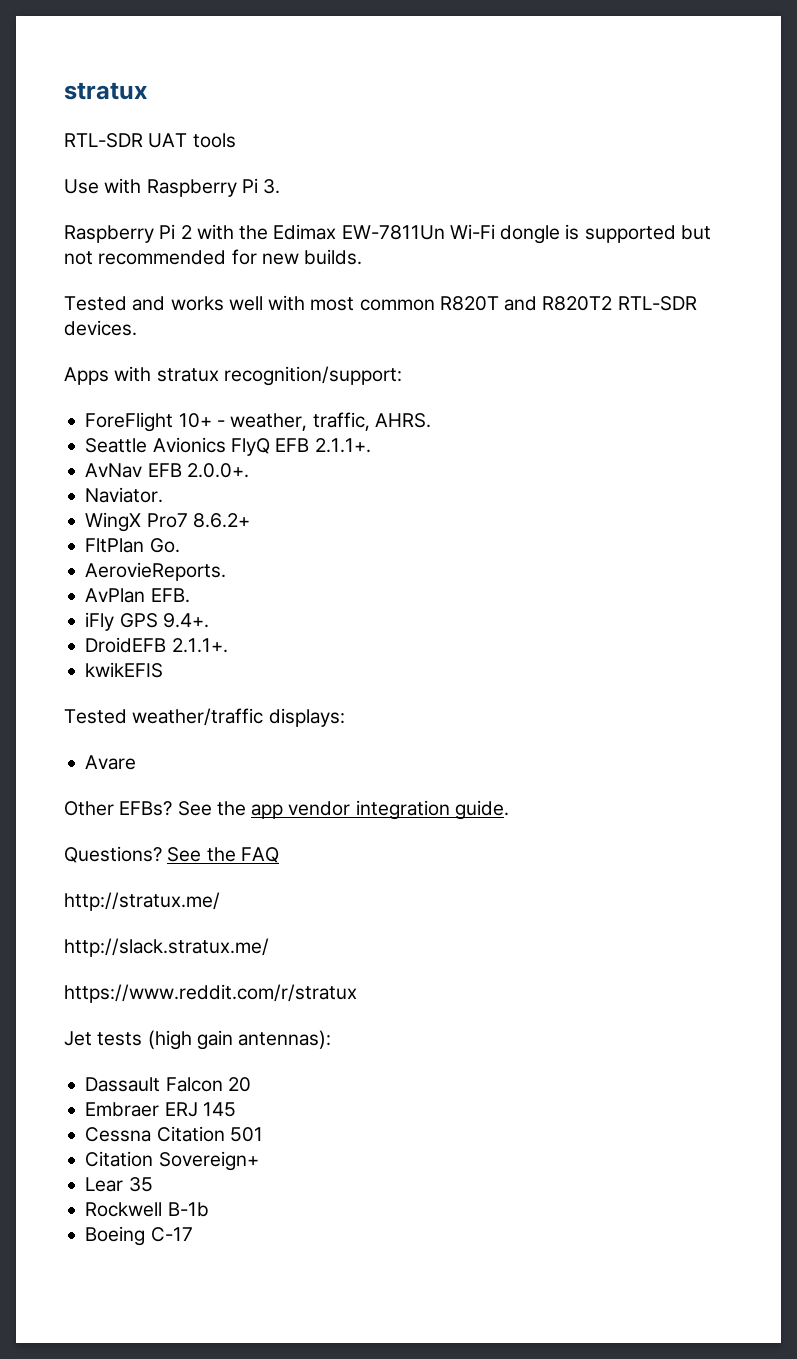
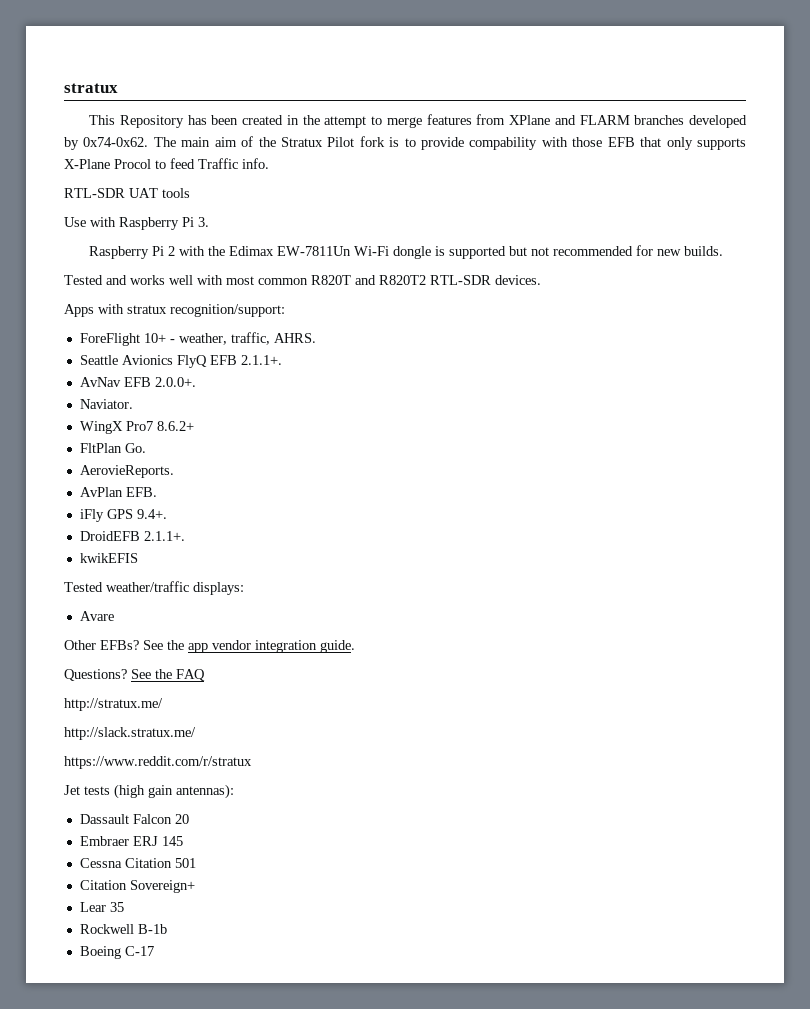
[64,82,148,100] stratux -> [64,83,118,93] [89,114,748,128] [64,136,747,150] [64,158,269,169] stratux // This Repository has been created in the attempt to merge features from XPlane and FLARM branches developed by 0x74-0x62. The main aim of the Stratux Pilot fork is to provide compability with those EFB that only supports X-Plane Procol to feed Traffic info.

